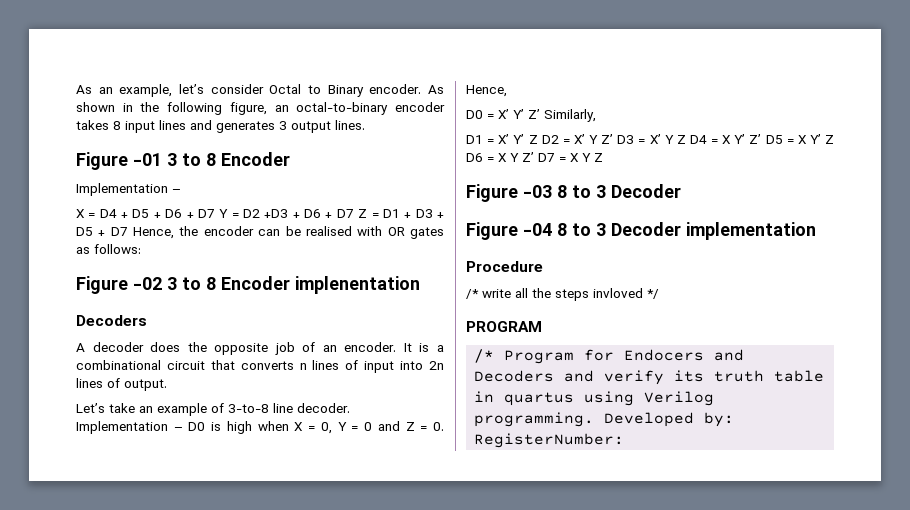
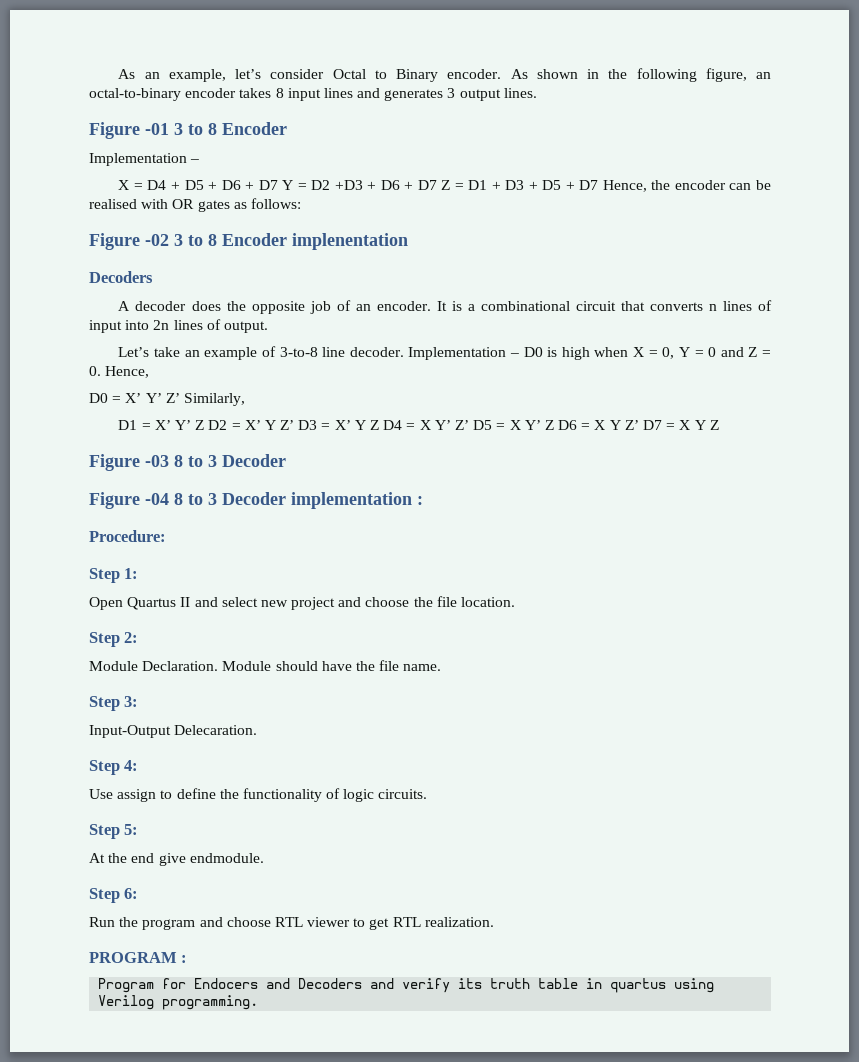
[466,261,543,272] [466,288,659,301] // Procedure // /* write all the steps invloved */ -> [417,496,423,505] [89,530,166,542] [89,568,139,583] [89,596,516,610] [89,632,139,647] [89,660,442,671] [89,696,139,711] [89,725,258,738] [89,760,139,775] [89,788,428,802] [89,824,139,839] [89,853,264,866] [89,888,139,903] [89,917,494,930] : // Procedure: // Step 1: // Open Quartus II and select new project and choose the file location. // Step 2: // Module Declaration. Module should have the file name. // Step 3: // Input-Output Delecaration. // Step 4: // Use assign to define the functionality of logic circuits. // Step 5: // At the end give endmodule. // Step 6: // Run the program and choose RTL viewer to get RTL realization.
[474,349,495,363] // /* -> [181,955,188,963] : //
[604,412,735,427] [474,433,625,448] Developed by: RegisterNumber: -> (259, 1002) none

